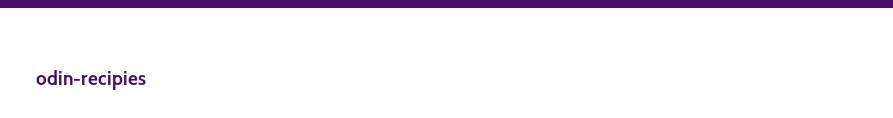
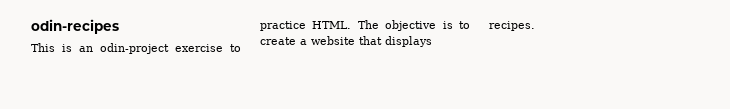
[36,70,146,90] odin-recipies -> [31,19,119,34] [31,43,241,54] [260,20,470,31] [260,36,432,47] [489,21,535,31] odin-recipes // This is an odin-project exercise to practice HTML. The objective is to create a website that displays recipes.

